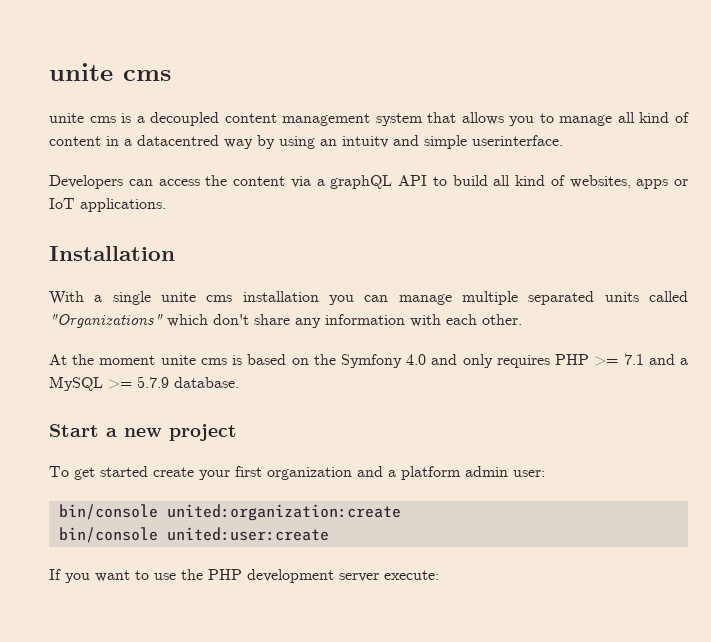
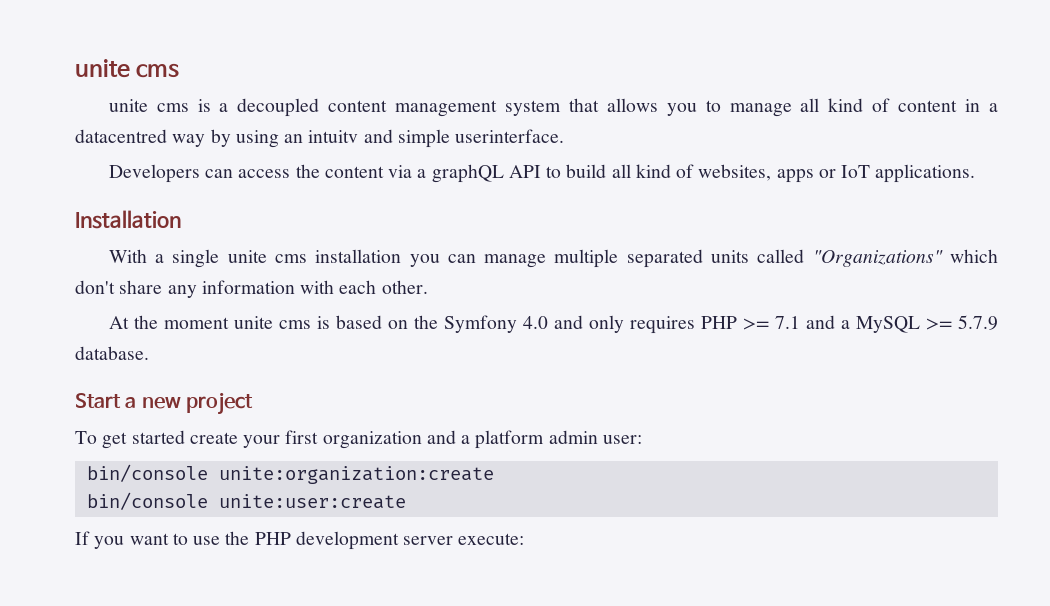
[166,504,401,521] [58,527,329,543] united:organization:create // bin/console united:user:create -> [218,466,494,484] [86,492,406,510] unite:organization:create // bin/console unite:user:create

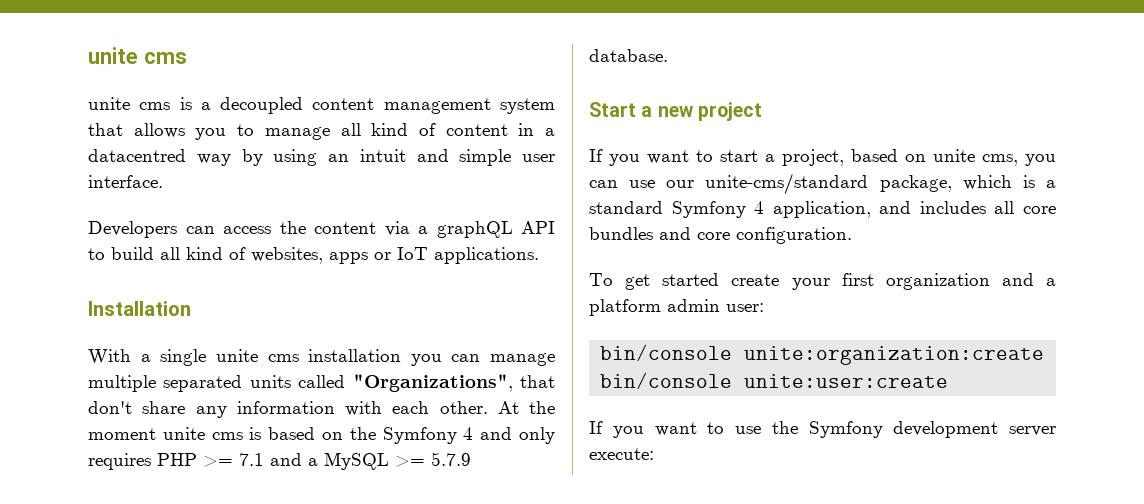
[308,130,359,143] intuitv -> [359,149,406,162] intuit
[455,129,565,143] userinterface. -> [522,154,555,162] [88,175,163,188] user interface.
[812,249,999,267] "Organizations" which -> [352,374,555,392] "Organizations", that
(428, 287) // -> (488, 407) none
[522,316,548,329] 4.0 -> [463,427,474,440] 4
(253, 403) none -> [589,149,1056,166] [589,173,1056,195] [589,201,1056,218] [589,227,852,244] // If you want to start a project, based on unite cms, you can use our unite-cms/standard package, which is a standard Symfony 4 application, and includes all core bundles and core configuration.
[254,532,291,545] PHP -> [808,421,883,438] Symfony

